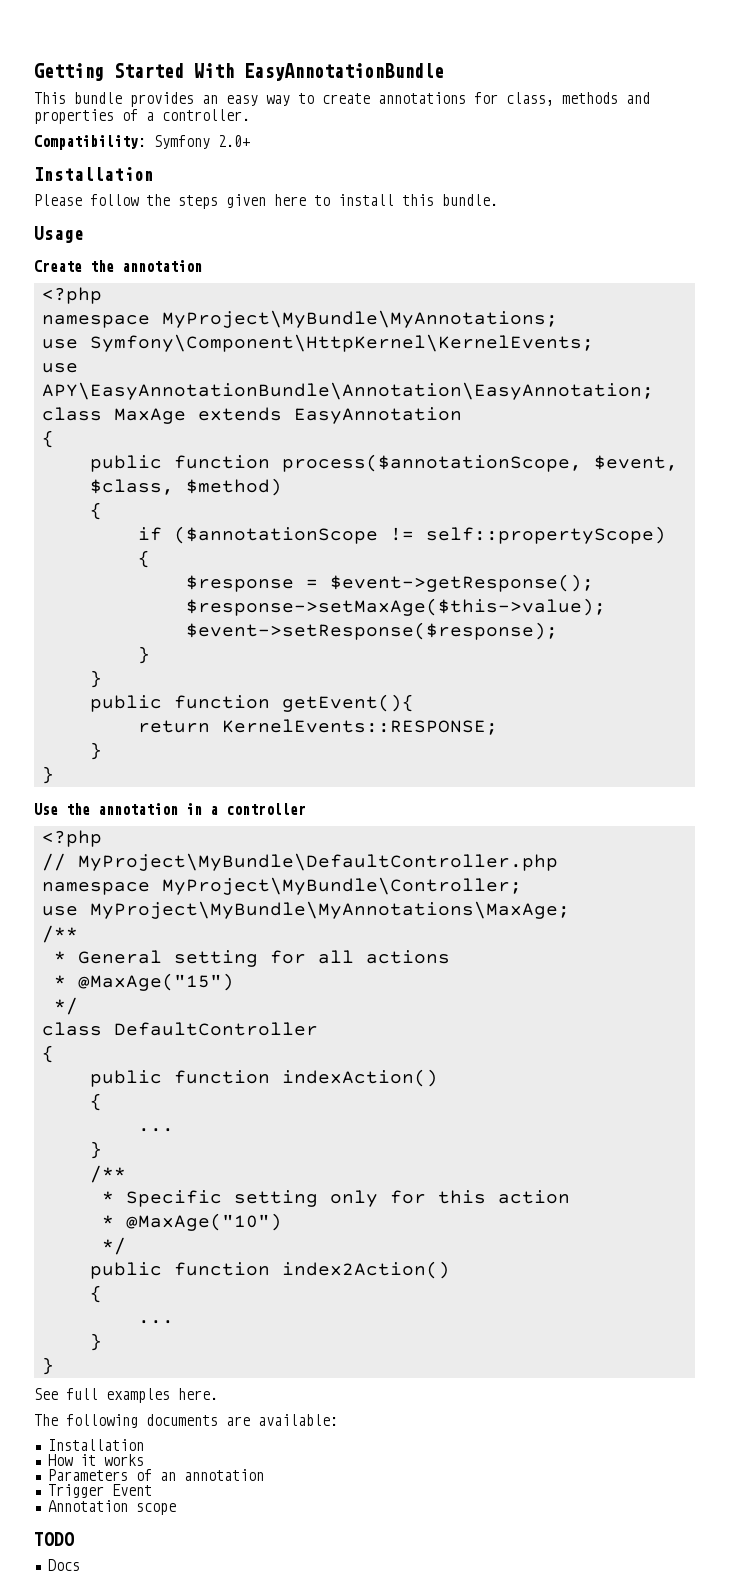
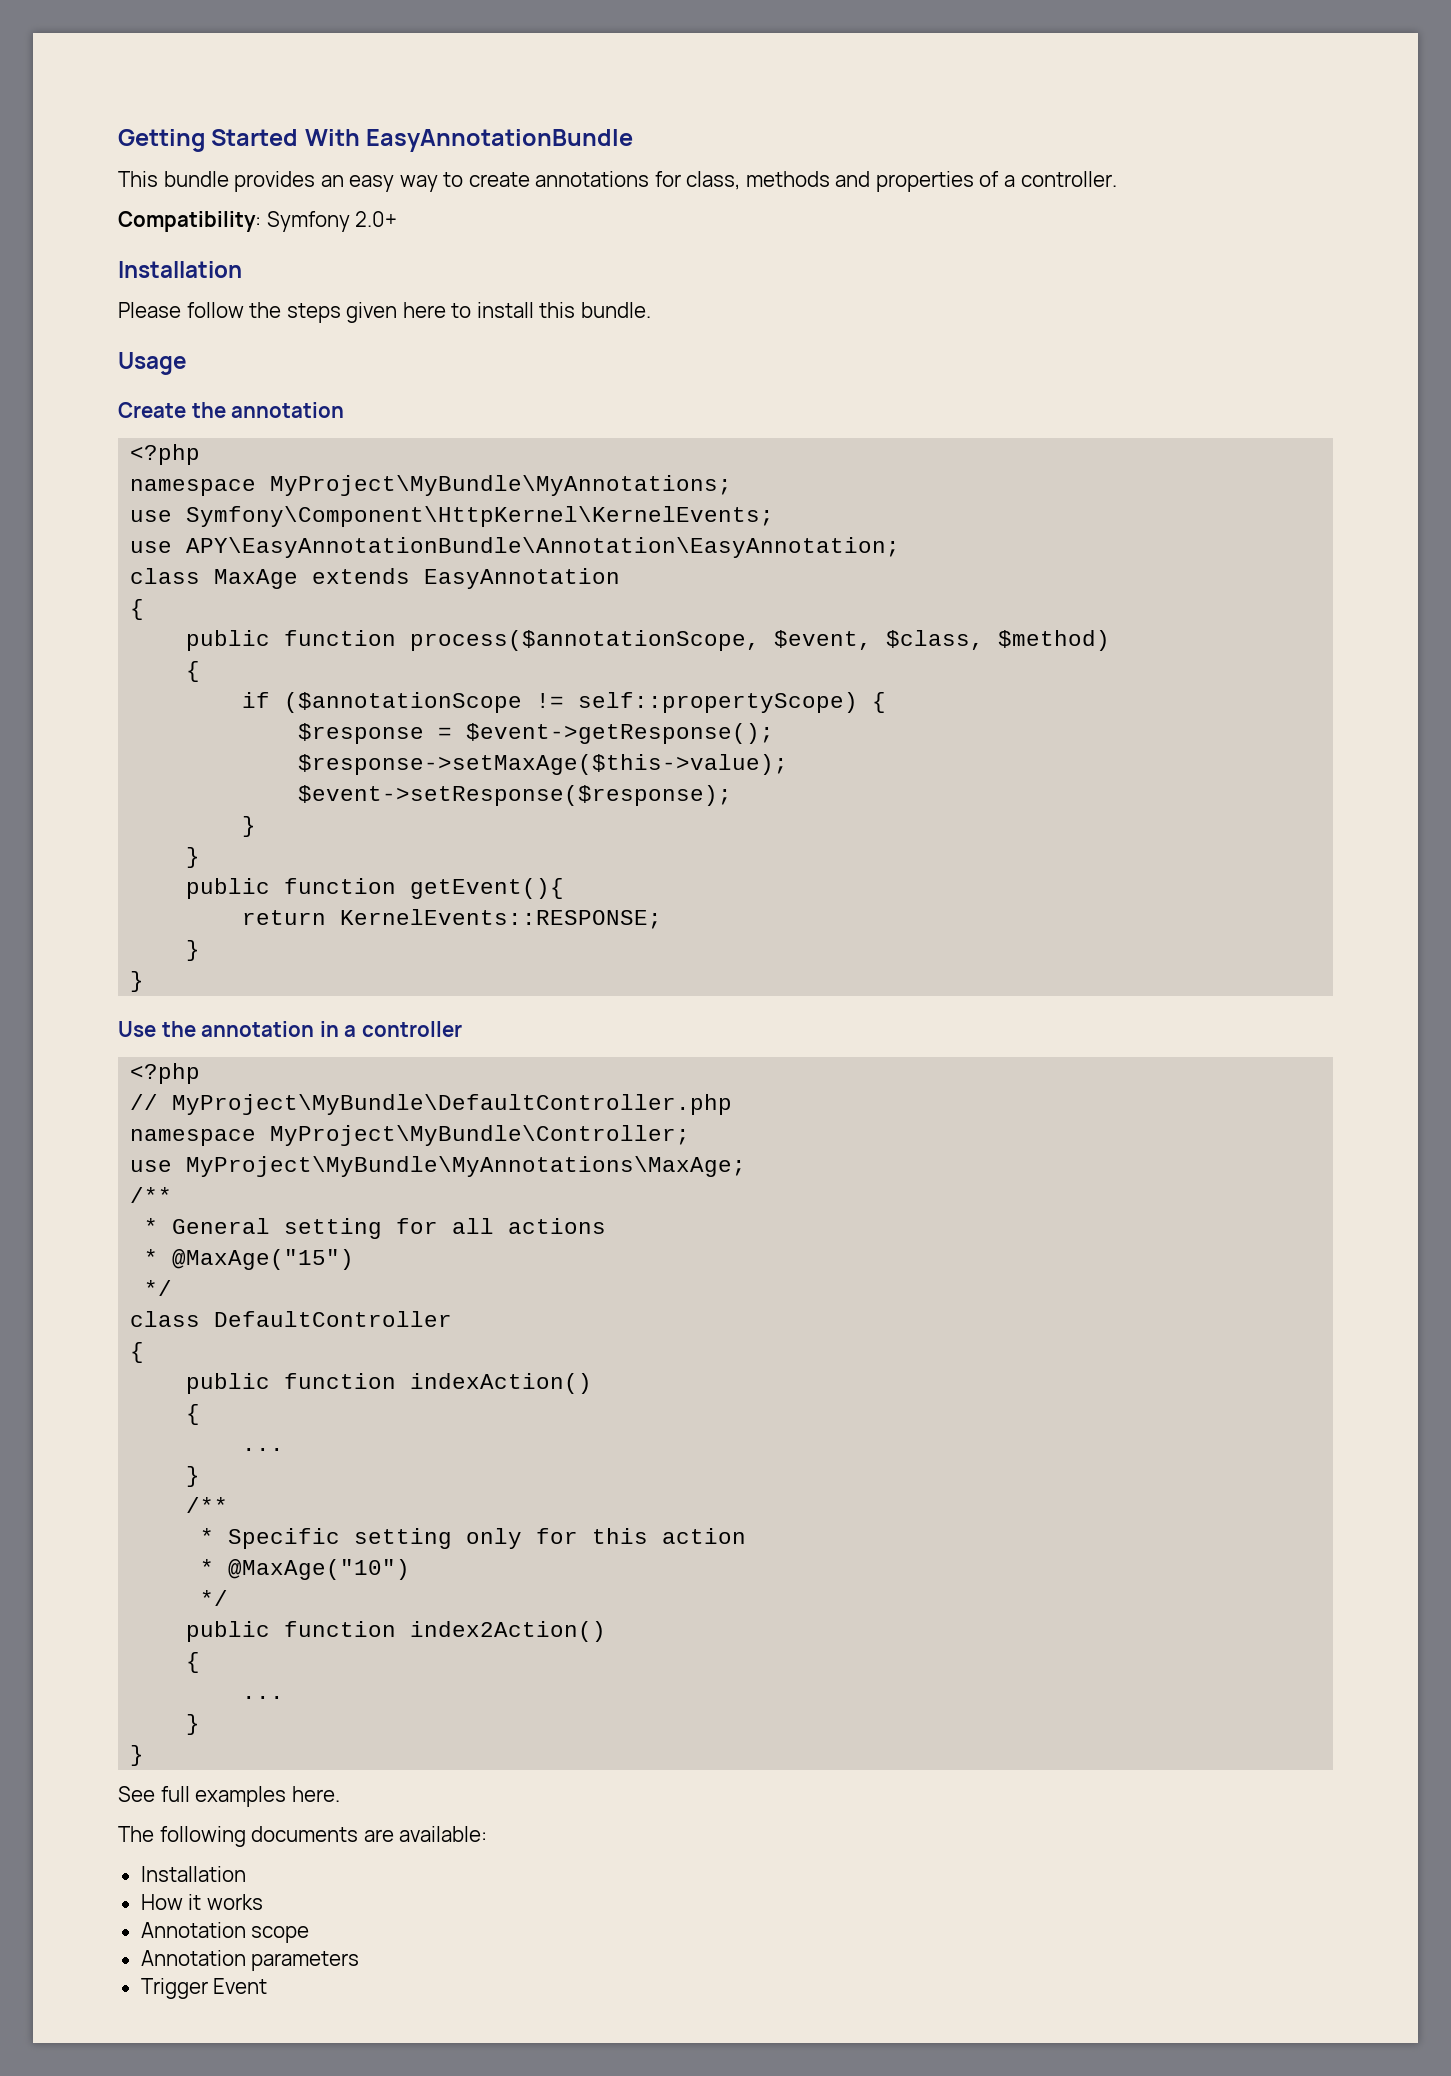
[47,1469,264,1481] [47,1484,152,1498] [47,1500,176,1515] [34,1532,74,1546] [47,1559,80,1571] Parameters of an annotation // Trigger Event // Annotation scope // TODO // Docs -> [140,1922,310,1943] [140,1950,360,1971] [140,1978,268,1999] Annotation scope // Annotation parameters // Trigger Event

